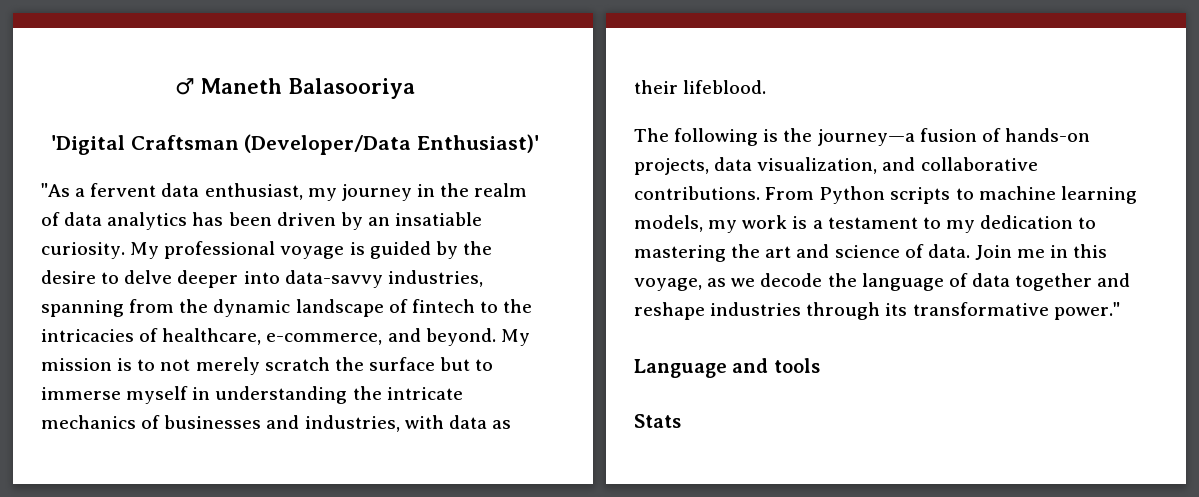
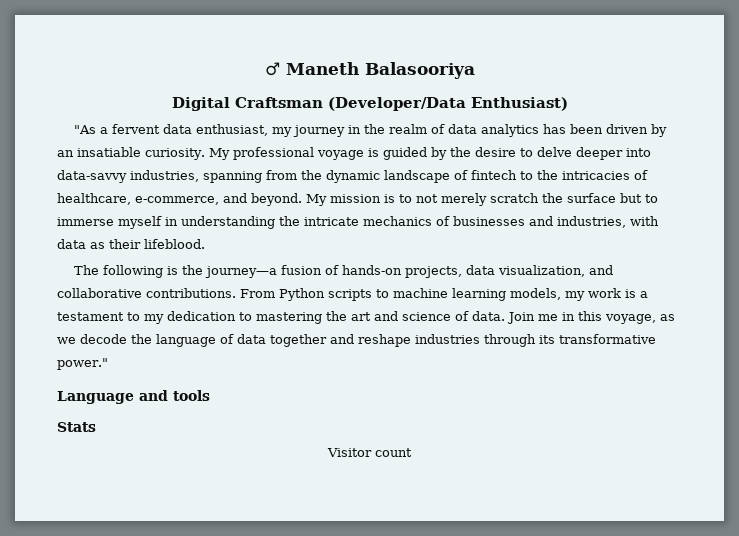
[50,135,125,155] 'Digital -> [171,97,230,111] Digital
[417,134,540,153] Enthusiast)' -> [470,97,568,111] Enthusiast)
(681, 421) none -> [327,448,412,457] // Visitor count

